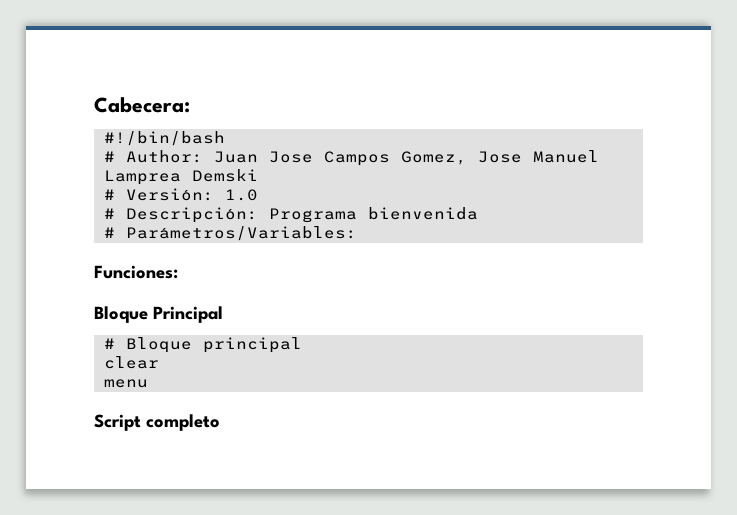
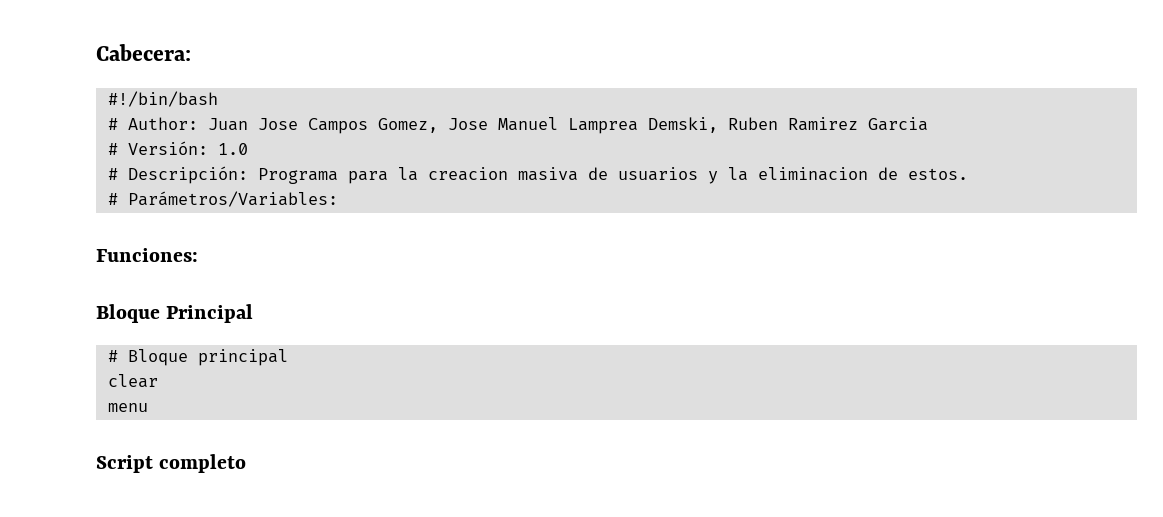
[191,169,258,182] Demski -> [648,117,928,133] Demski, Ruben Ramirez Garcia
[367,207,478,220] bienvenida -> [348,167,968,184] para la creacion masiva de usuarios y la eliminacion de estos.

